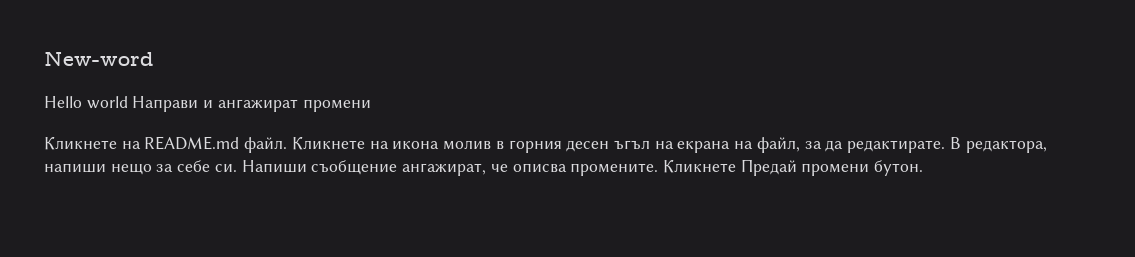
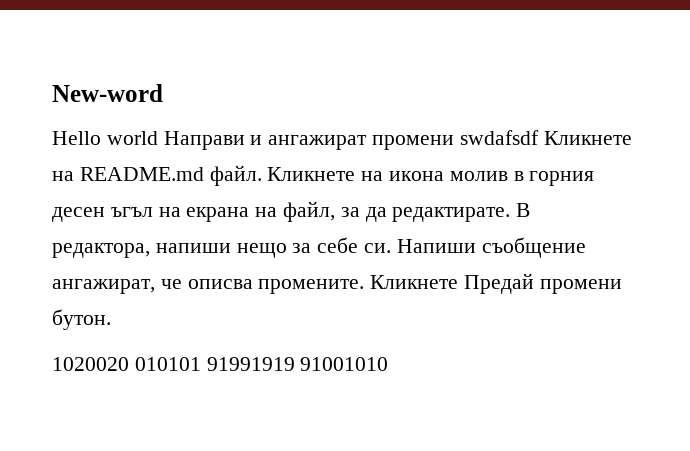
(371, 105) // -> [459,130,539,145] swdafsdf
(924, 168) none -> [52,357,389,371] // 1020020 010101 91991919 91001010

